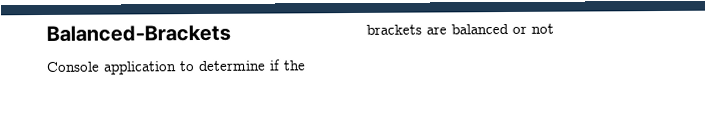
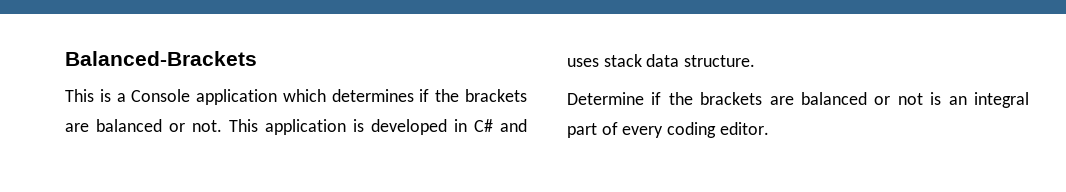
[46,60,266,75] Console application to determine -> [65,89,527,105] [65,119,527,135] [567,54,756,67] [567,92,644,105] This is a Console application which determines if the brackets are balanced or not. This application is developed in C# and uses stack data structure. // Determine
(554, 28) none -> [930,92,1029,108] [567,122,769,138] is an integral part of every coding editor.

